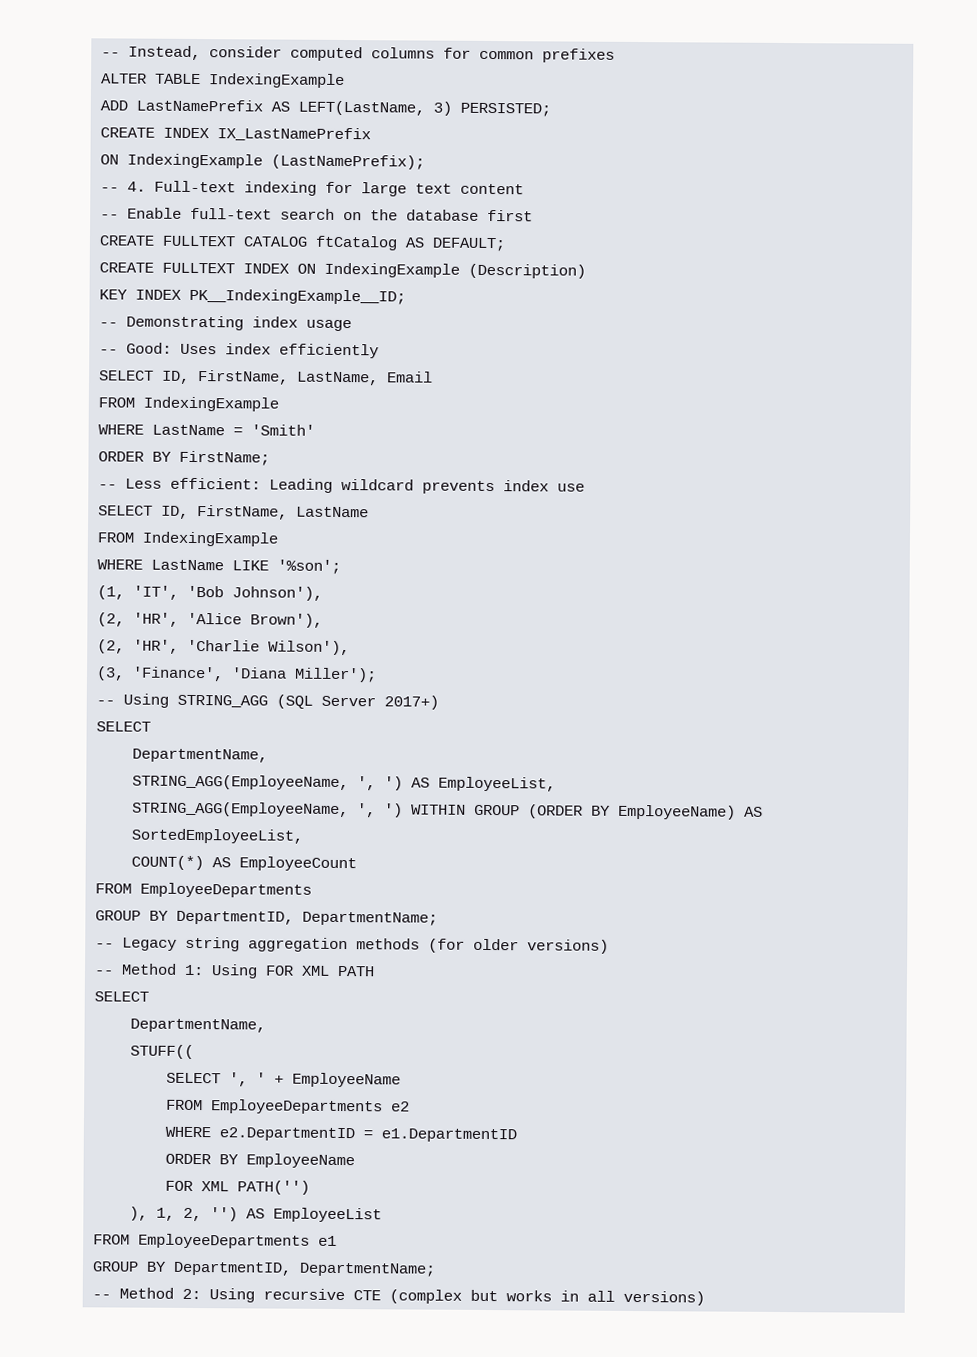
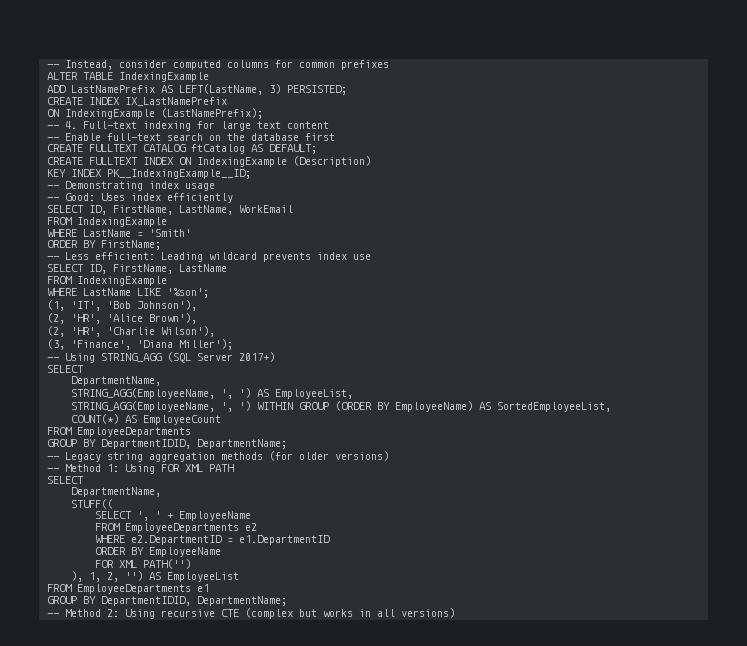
[386,371,433,383] Email -> [238,205,293,213] WorkEmail
[175,910,294,925] DepartmentID, -> [100,439,191,449] DepartmentIDID,
[172,1261,292,1276] DepartmentID, -> [100,596,191,606] DepartmentIDID,

